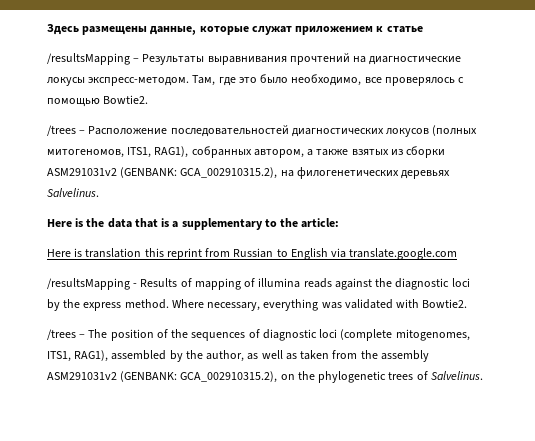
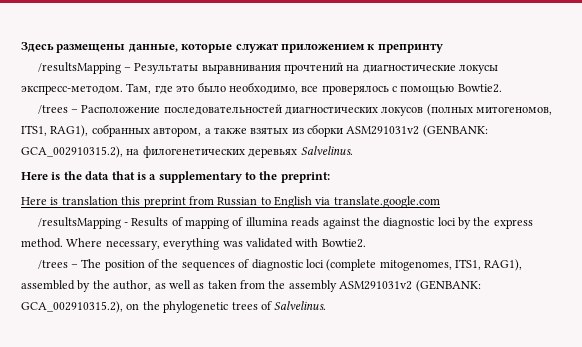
[386,26,423,33] статье -> [377,43,443,53] препринту
[301,218,340,228] article: -> [280,172,330,183] preprint:
[166,248,202,260] reprint -> [143,197,186,208] preprint

